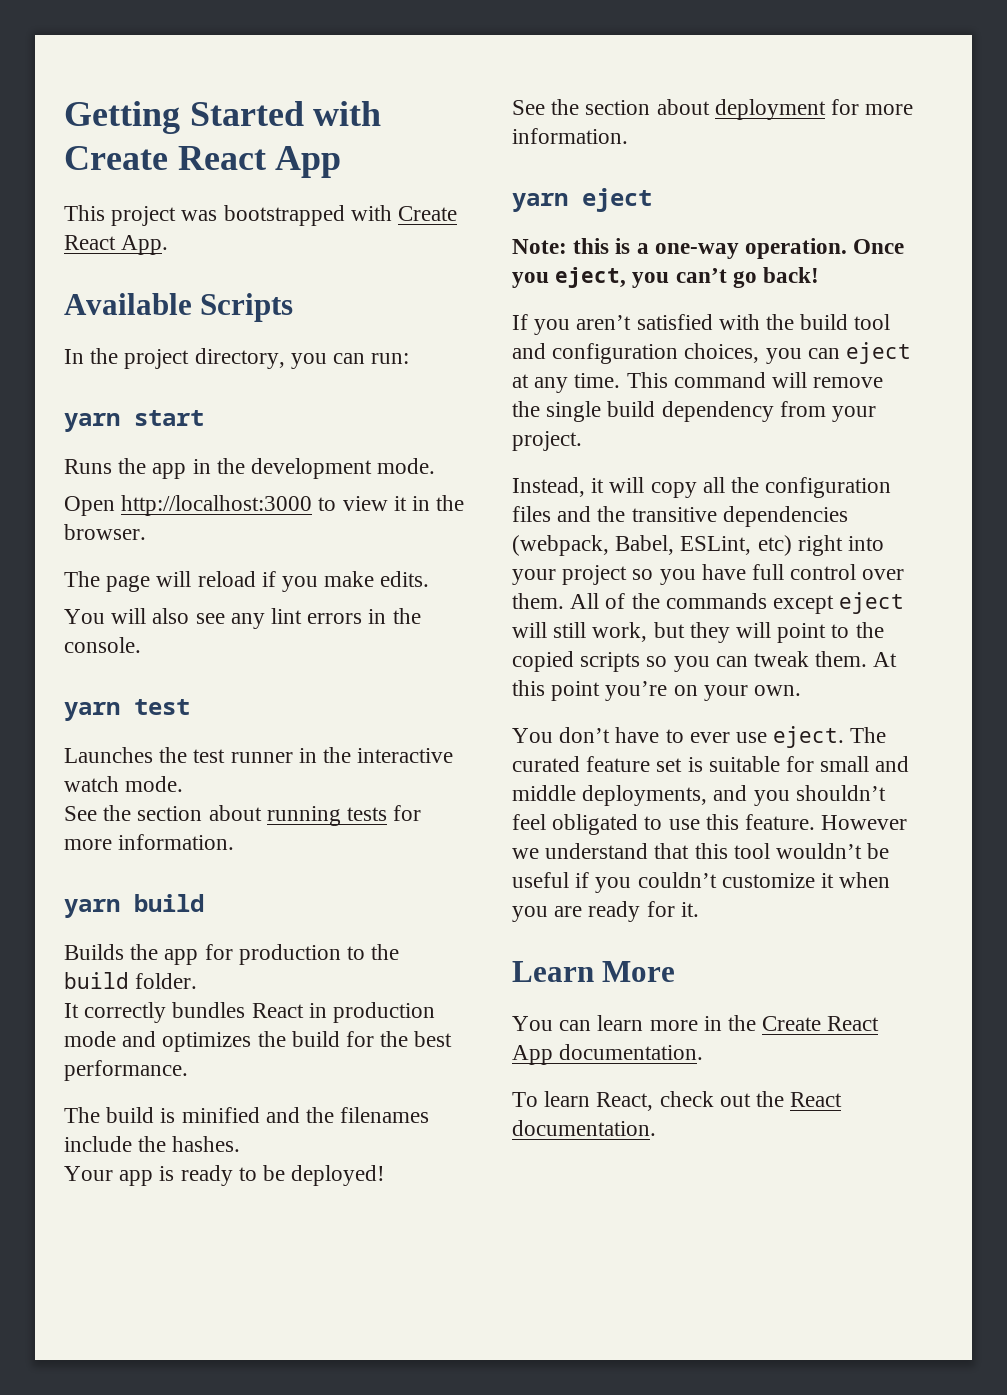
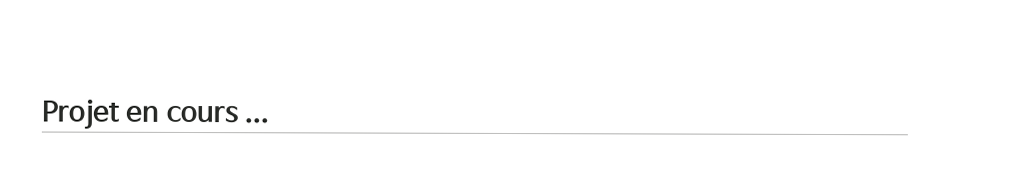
[64,101,382,134] [64,146,342,178] [64,205,458,226] [64,235,169,255] [64,293,294,322] [64,348,410,369] [64,410,204,432] [64,458,436,479] [64,495,465,516] [64,524,146,540] [64,571,430,592] [64,608,421,629] [64,637,141,653] [64,699,190,721] [64,747,454,763] [64,776,184,792] [64,805,422,826] [64,834,235,850] [64,894,204,918] [64,944,400,965] [64,972,198,989] [64,1002,436,1023] [64,1031,453,1052] [64,1060,188,1081] [64,1107,430,1123] [64,1136,241,1152] [64,1165,386,1186] [512,99,914,120] [512,128,628,144] [512,188,652,212] [512,238,905,259] [512,267,820,288] [512,314,891,335] [512,342,912,364] [512,372,884,393] [512,401,877,422] [512,431,582,451] [512,477,892,498] [512,506,848,527] [512,535,885,556] [512,564,905,585] [512,592,905,614] [512,622,884,643] [512,651,898,672] [512,680,802,701] [512,726,887,748] [512,756,910,772] [512,785,886,806] [512,814,908,835] [512,843,890,859] [512,872,891,893] [512,901,699,922] [512,961,676,982] [512,1015,880,1031] [512,1044,704,1065] [512,1091,843,1111] [512,1120,656,1136] Getting Started with Create React App // This project was bootstrapped with Create React App. // Available Scripts // In the project directory, you can run: // yarn start // Runs the app in the development mode. // Open http://localhost:3000 to view it in the browser. // The page will reload if you make edits. // You will also see any lint errors in the console. // yarn test // Launches the test runner in the interactive watch mode. // See the section about running tests for more information. // yarn build // Builds the app for production to the build folder. // It correctly bundles React in production mode and optimizes the build for the best performance. // The build is minified and the filenames include the hashes. // Your app is ready to be deployed! // See the section about deployment for more information. // yarn eject // Note: this is a one-way operation. Once you eject, you can’t go back! // If you aren’t satisfied with the build tool and configuration choices, you can eject at any time. This command will remove the single build dependency from your project. // Instead, it will copy all the configuration files and the transitive dependencies (webpack, Babel, ESLint, etc) right into your project so you have full control over them. All of the commands except eject will still work, but they will point to the copied scripts so you can tweak them. At this point you’re on your own. // You don’t have to ever use eject. The curated feature set is suitable for small and middle deployments, and you shouldn’t feel obligated to use this feature. However we understand that this tool wouldn’t be useful if you couldn’t customize it when you are ready for it. // Learn More // You can learn more in the Create React App documentation. // To learn React, check out the React documentation. -> [41,98,270,130] Projet en cours ...

